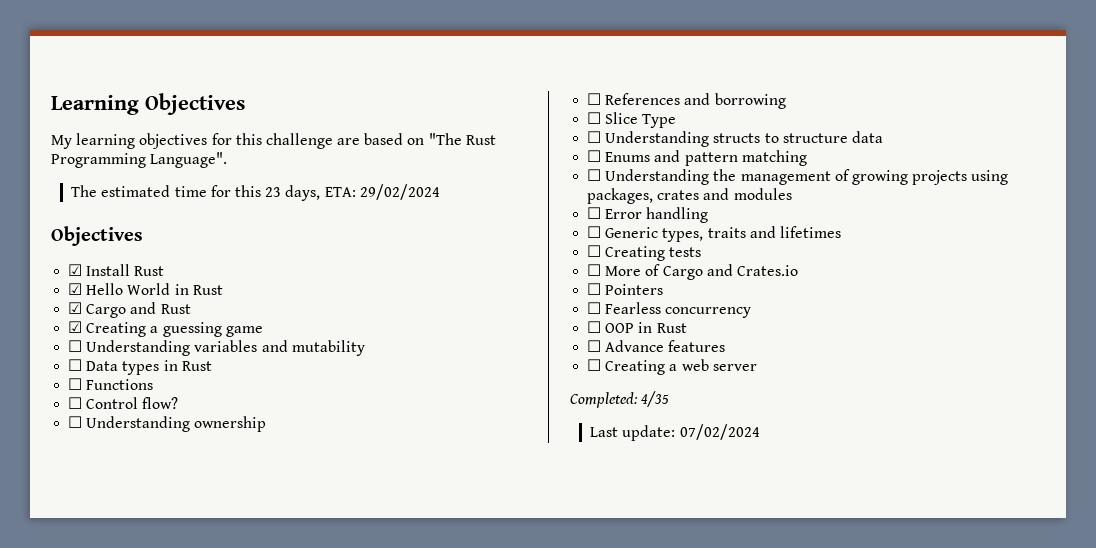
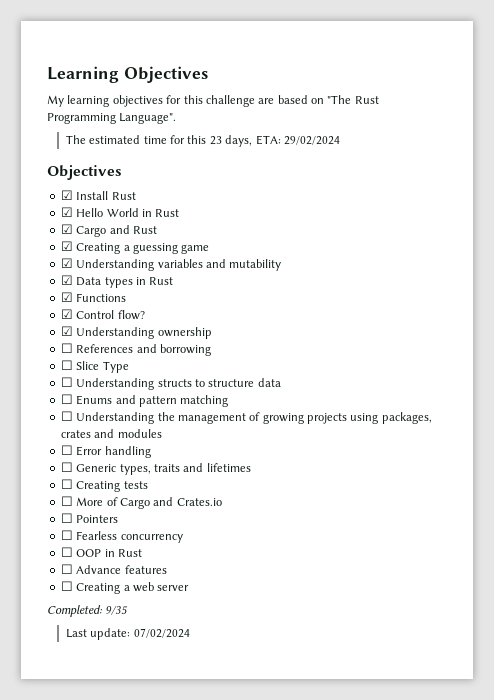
[68,340,83,352] ☐ -> [60,258,73,268] ☑
[68,359,83,371] ☐ -> [60,275,73,285] ☑
[68,378,83,390] ☐ -> [60,292,73,302] ☑
[68,397,83,409] ☐ -> [60,309,73,319] ☑
[68,416,83,428] ☐ -> [60,326,73,336] ☑
[641,391,670,407] 4/35 -> [105,606,129,615] 9/35

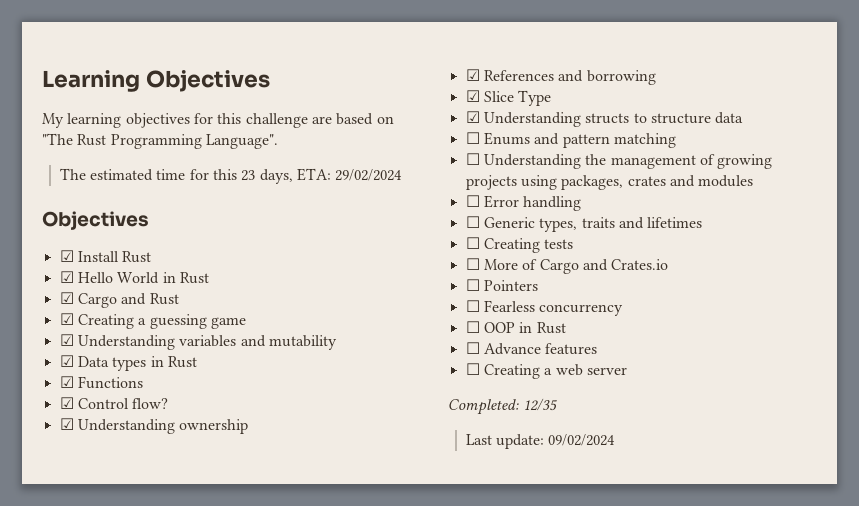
[60,343,73,353] ☐ -> [465,69,480,81] ☑
[60,360,73,370] ☐ -> [465,90,480,102] ☑
[60,377,73,387] ☐ -> [465,111,480,123] ☑
[105,606,129,615] 9/35 -> [523,398,558,411] 12/35
[133,628,190,638] 07/02/2024 -> [548,434,616,446] 09/02/2024

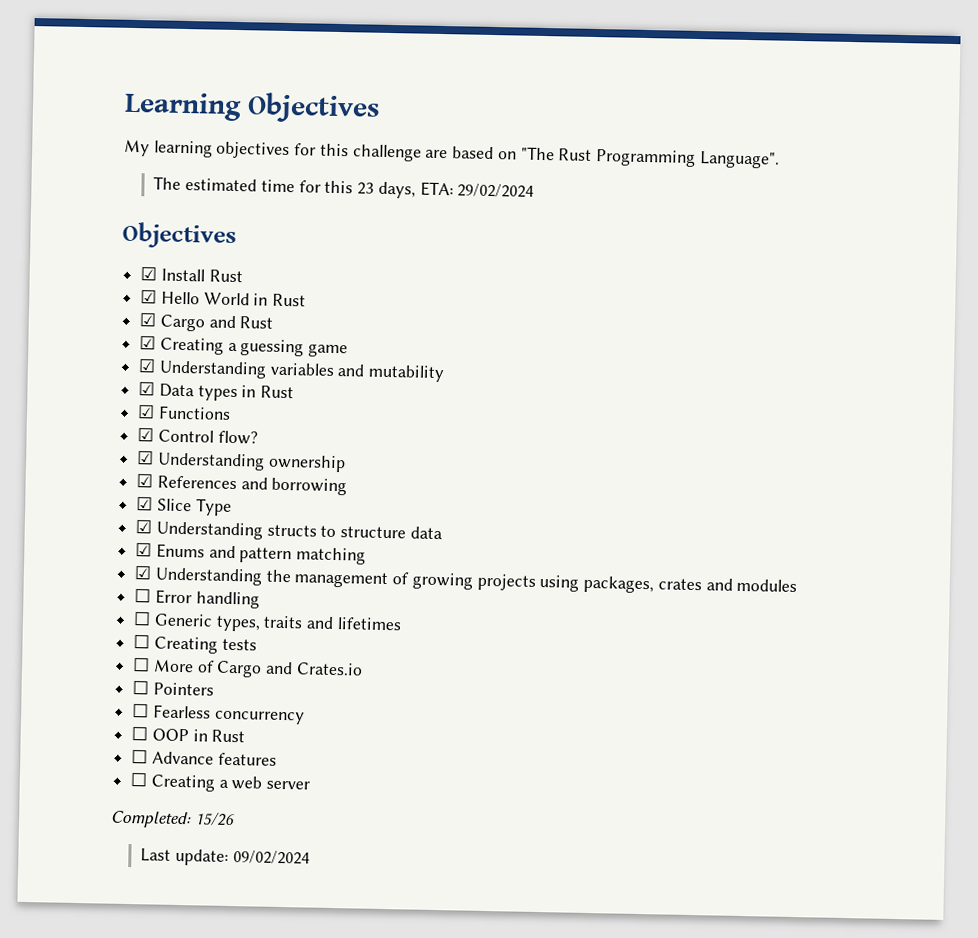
[465,132,480,144] ☐ -> [135,542,153,557] ☑
[465,153,480,165] ☐ -> [134,565,153,580] ☑
[523,398,558,411] 12/35 -> [193,812,235,827] 15/26

